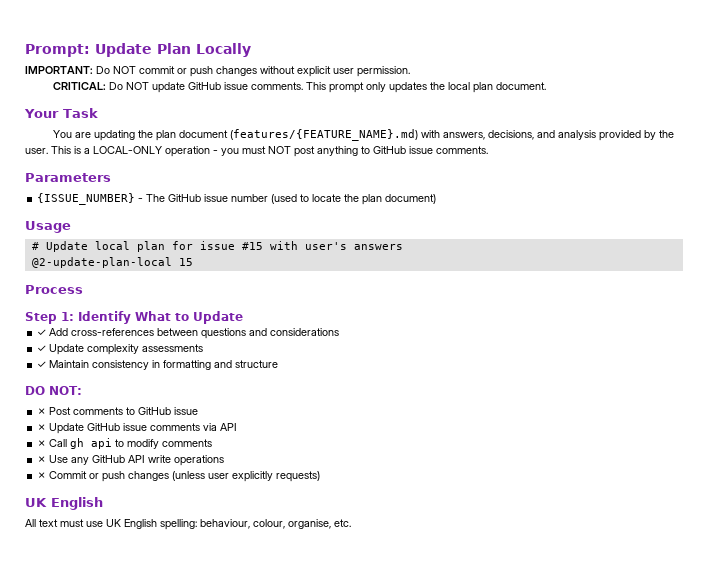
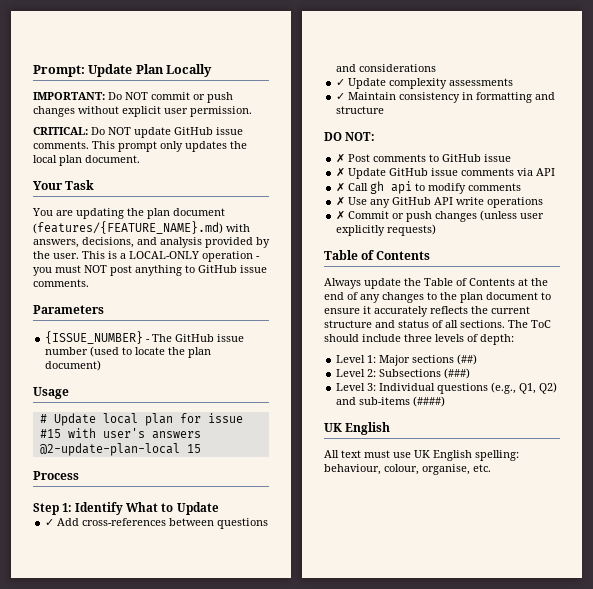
(321, 476) none -> [324,250,431,260] [324,278,548,289] [324,292,551,303] [324,306,530,317] [324,320,551,328] [324,334,514,345] [336,354,478,366] [336,368,471,379] [336,382,558,394] [336,396,446,407] // Table of Contents // Always update the Table of Contents at the end of any changes to the plan document to ensure it accurately reflects the current structure and status of all sections. The ToC should include three levels of depth: // Level 1: Major sections (##) // Level 2: Subsections (###) // Level 3: Individual questions (e.g., Q1, Q2) and sub-items (####)

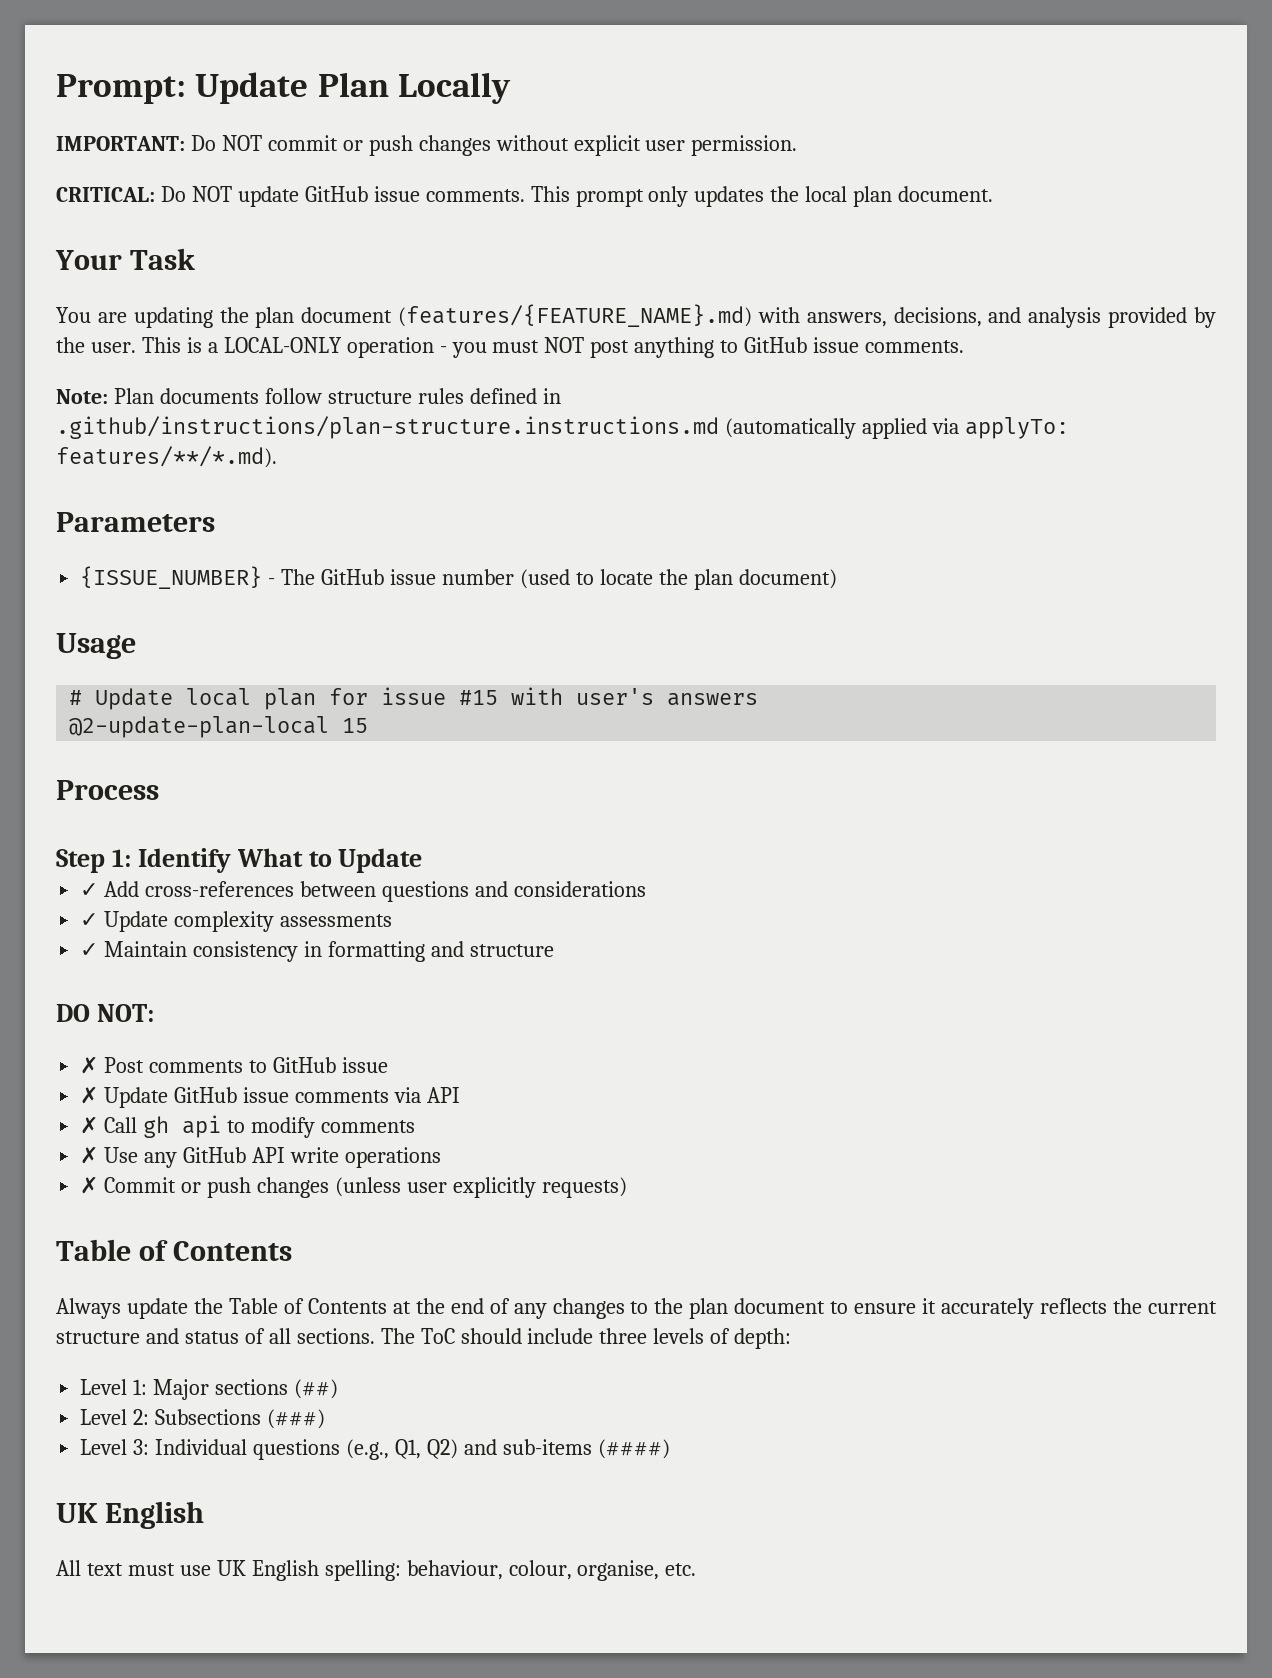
(89, 283) none -> [56,388,561,404] [56,416,1069,439] [56,446,277,468] // Note: Plan documents follow structure rules defined in .github/instructions/plan-structure.instructions.md (automatically applied via applyTo: features/**/*.md).

